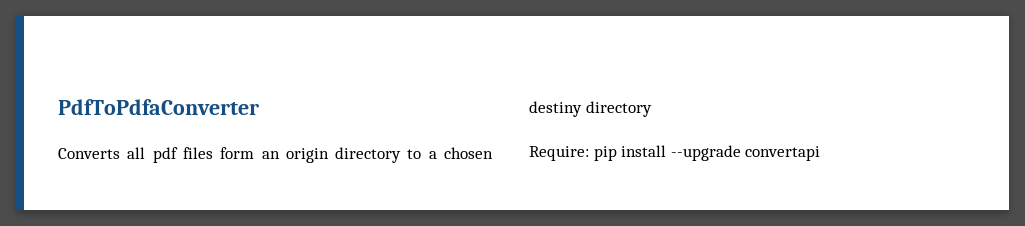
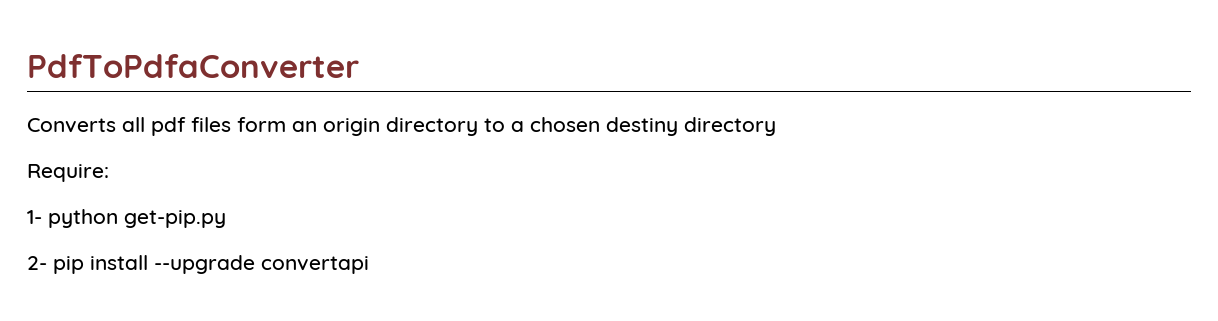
(589, 153) none -> [27,209,226,228] [27,256,47,270] // 1- python get-pip.py // 2-

